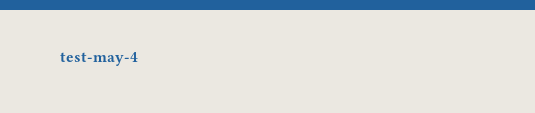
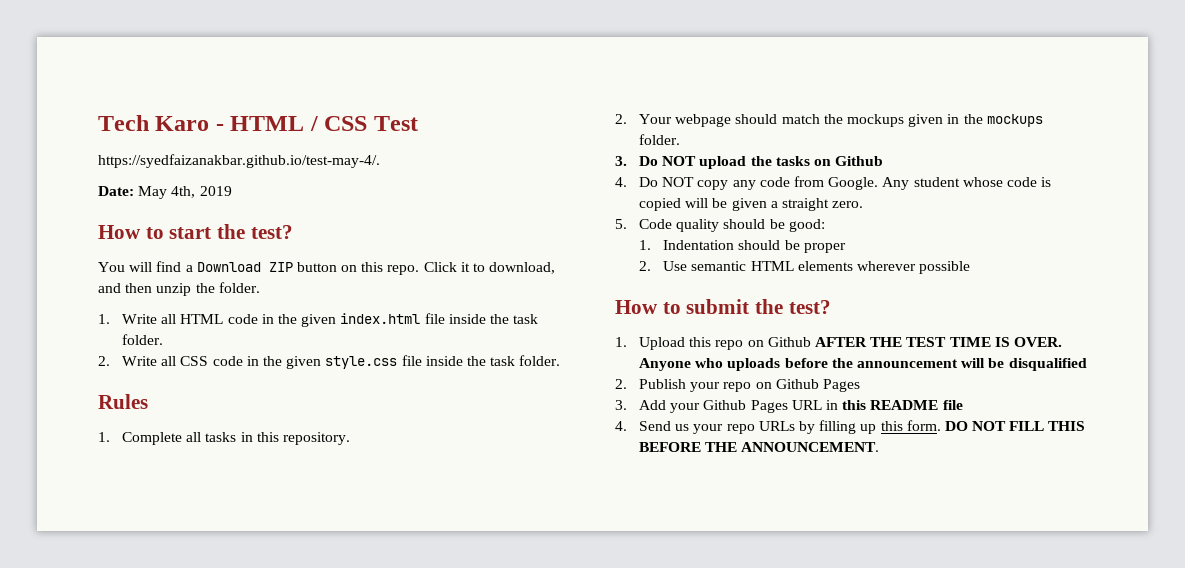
[60,52,138,66] test-may-4 -> [98,115,418,131] [98,154,380,168] [98,186,232,199] [98,224,293,239] [98,261,556,275] [98,282,260,296] [98,313,539,327] [122,334,164,345] [98,355,561,369] [98,394,148,409] [98,432,350,445] [615,114,1043,127] [639,134,681,145] [615,156,884,169] [615,176,1052,190] [639,198,864,211] [615,219,825,232] [639,240,846,253] [639,261,971,274] [615,299,831,314] [615,337,1062,350] [639,358,1087,371] [615,379,860,392] [615,400,963,413] [615,420,1086,434] [639,442,880,452] Tech Karo - HTML / CSS Test // https://syedfaizanakbar.github.io/test-may-4/. // Date: May 4th, 2019 // How to start the test? // You will find a Download ZIP button on this repo. Click it to download, and then unzip the folder. // 1. Write all HTML code in the given index.html file inside the task folder. // 2. Write all CSS code in the given style.css file inside the task folder. // Rules // 1. Complete all tasks in this repository. // 2. Your webpage should match the mockups given in the mockups folder. // 3. Do NOT upload the tasks on Github // 4. Do NOT copy any code from Google. Any student whose code is copied will be given a straight zero. // 5. Code quality should be good: // 1. Indentation should be proper // 2. Use semantic HTML elements wherever possible // How to submit the test? // 1. Upload this repo on Github AFTER THE TEST TIME IS OVER. Anyone who uploads before the announcement will be disqualified // 2. Publish your repo on Github Pages // 3. Add your Github Pages URL in this README file // 4. Send us your repo URLs by filling up this form. DO NOT FILL THIS BEFORE THE ANNOUNCEMENT.

